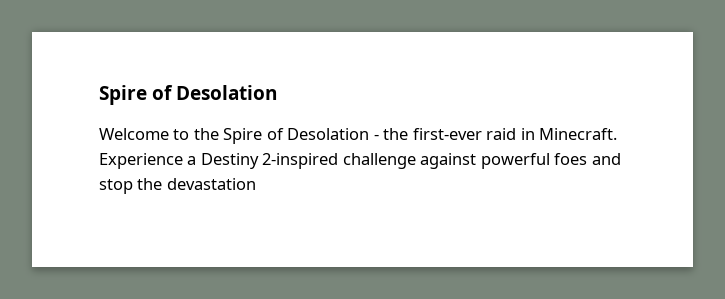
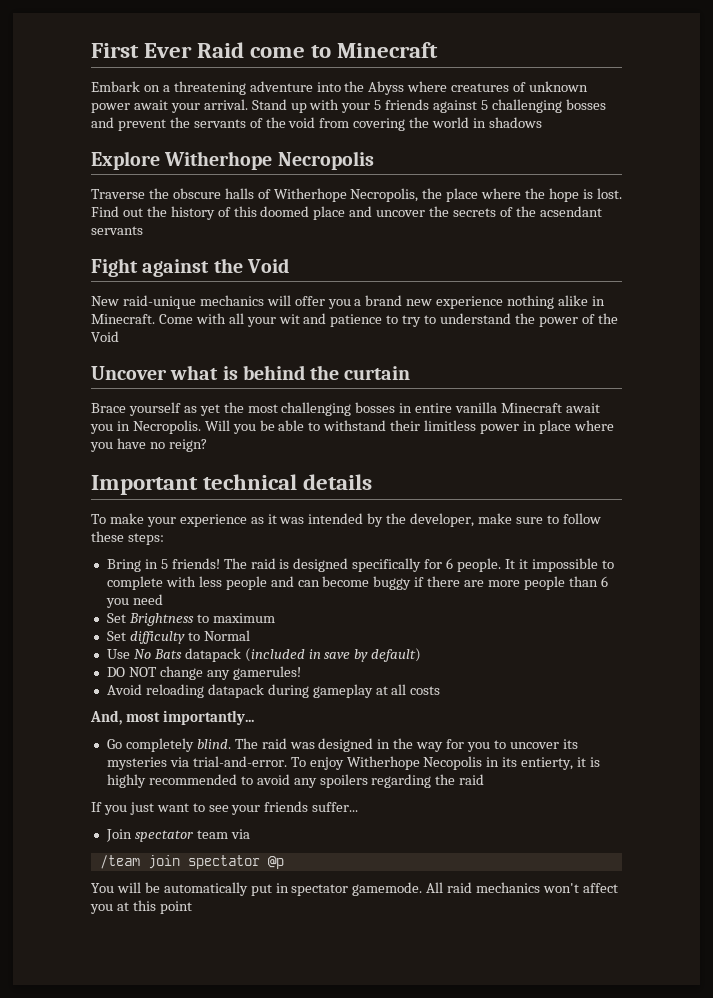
[99,85,278,105] [99,128,618,144] [99,153,621,169] [99,178,256,194] Spire of Desolation // Welcome to the Spire of Desolation - the first-ever raid in Minecraft. Experience a Destiny 2-inspired challenge against powerful foes and stop the devastation -> [91,42,439,58] [91,81,589,95] [91,99,606,113] [91,117,542,131] [91,151,374,170] [91,188,622,202] [91,206,602,220] [91,226,143,235] [91,258,289,277] [91,295,605,309] [91,313,618,327] [91,331,119,342] [91,365,411,380] [91,402,600,416] [90,420,614,434] [90,438,207,452] [91,474,373,495] [91,513,601,527] [91,531,164,545] [106,558,614,572] [106,576,608,590] [105,594,163,608] [106,613,275,626] [106,630,250,644] [106,648,422,662] [106,666,301,680] [106,684,441,698] [90,710,254,725] [106,738,578,752] [106,756,601,770] [106,774,485,788] [91,801,359,815] [105,829,250,842] [99,855,284,869] [91,882,618,896] [90,900,192,914] First Ever Raid come to Minecraft // Embark on a threatening adventure into the Abyss where creatures of unknown power await your arrival. Stand up with your 5 friends against 5 challenging bosses and prevent the servants of the void from covering the world in shadows // Explore Witherhope Necropolis // Traverse the obscure halls of Witherhope Necropolis, the place where the hope is lost. Find out the history of this doomed place and uncover the secrets of the acsendant servants // Fight against the Void // New raid-unique mechanics will offer you a brand new experience nothing alike in Minecraft. Come with all your wit and patience to try to understand the power of the Void // Uncover what is behind the curtain // Brace yourself as yet the most challenging bosses in entire vanilla Minecraft await you in Necropolis. Will you be able to withstand their limitless power in place where you have no reign? // Important technical details // To make your experience as it was intended by the developer, make sure to follow these steps: // Bring in 5 friends! The raid is designed specifically for 6 people. It it impossible to complete with less people and can become buggy if there are more people than 6 you need // Set Brightness to maximum // Set difficulty to Normal // Use No Bats datapack (included in save by default) // DO NOT change any gamerules! // Avoid reloading datapack during gameplay at all costs // And, most importantly... // Go completely blind. The raid was designed in the way for you to uncover its mysteries via trial-and-error. To enjoy Witherhope Necopolis in its entierty, it is highly recommended to avoid any spoilers regarding the raid // If you just want to see your friends suffer... // Join spectator team via // /team join spectator @p // You will be automatically put in spectator gamemode. All raid mechanics won't affect you at this point

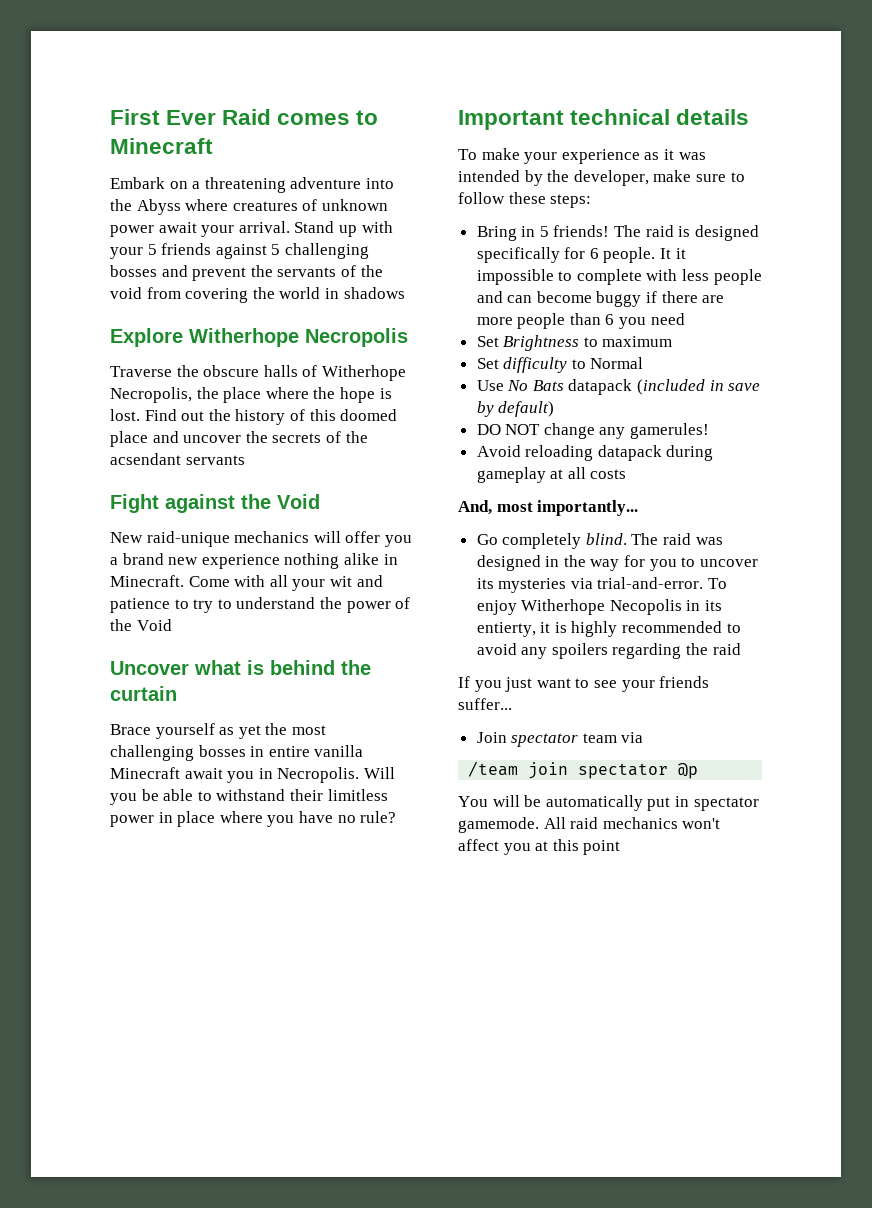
[250,47,306,58] come -> [277,113,351,125] comes
[168,439,207,452] reign? -> [360,811,397,823] rule?

